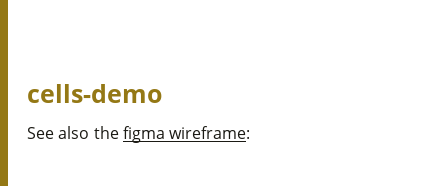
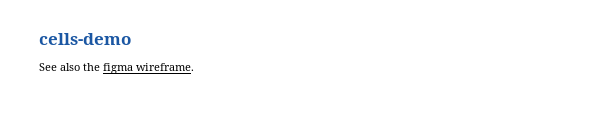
[169,126,251,139] wireframe: -> [136,63,194,71] wireframe.

